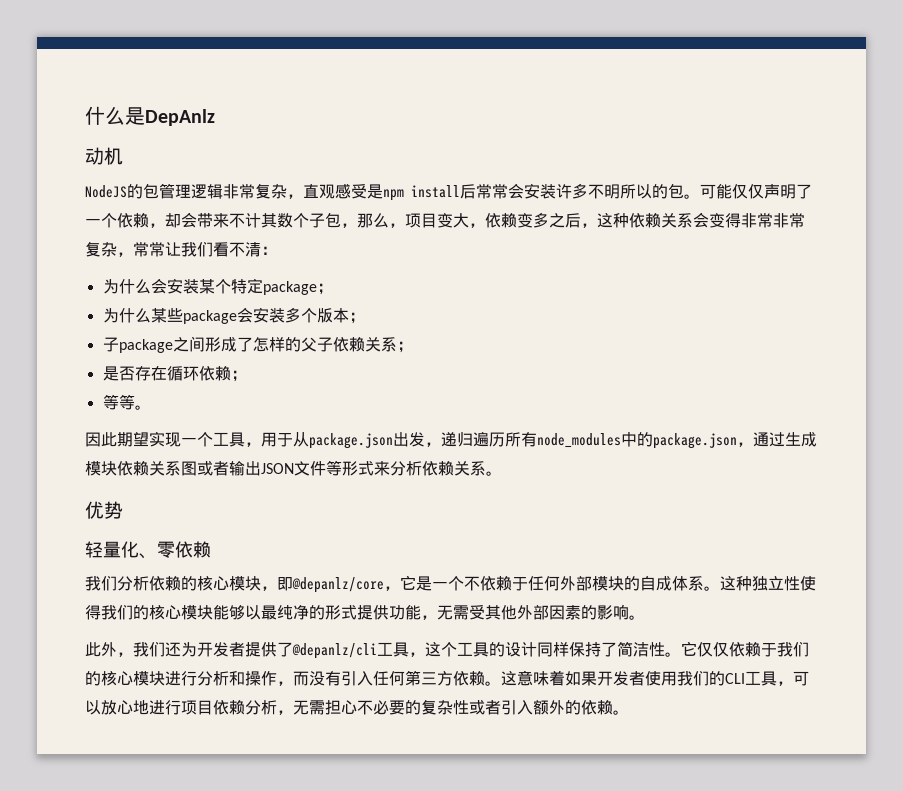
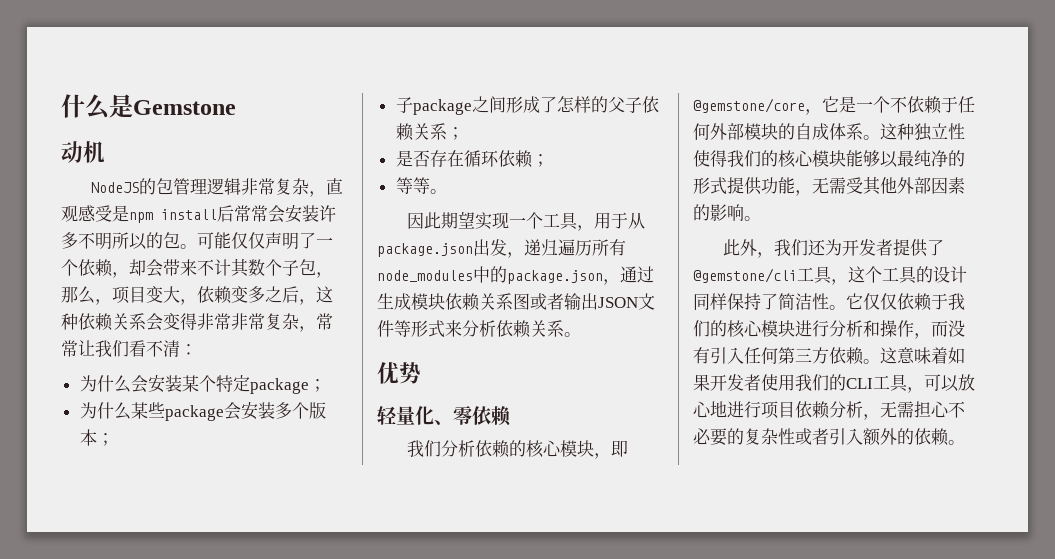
[145,109,215,126] DepAnlz -> [133,100,236,115] Gemstone
[292,577,384,593] @depanlz/core -> [693,98,805,113] @gemstone/core
[292,643,377,659] @depanlz/cli -> [693,268,797,283] @gemstone/cli

